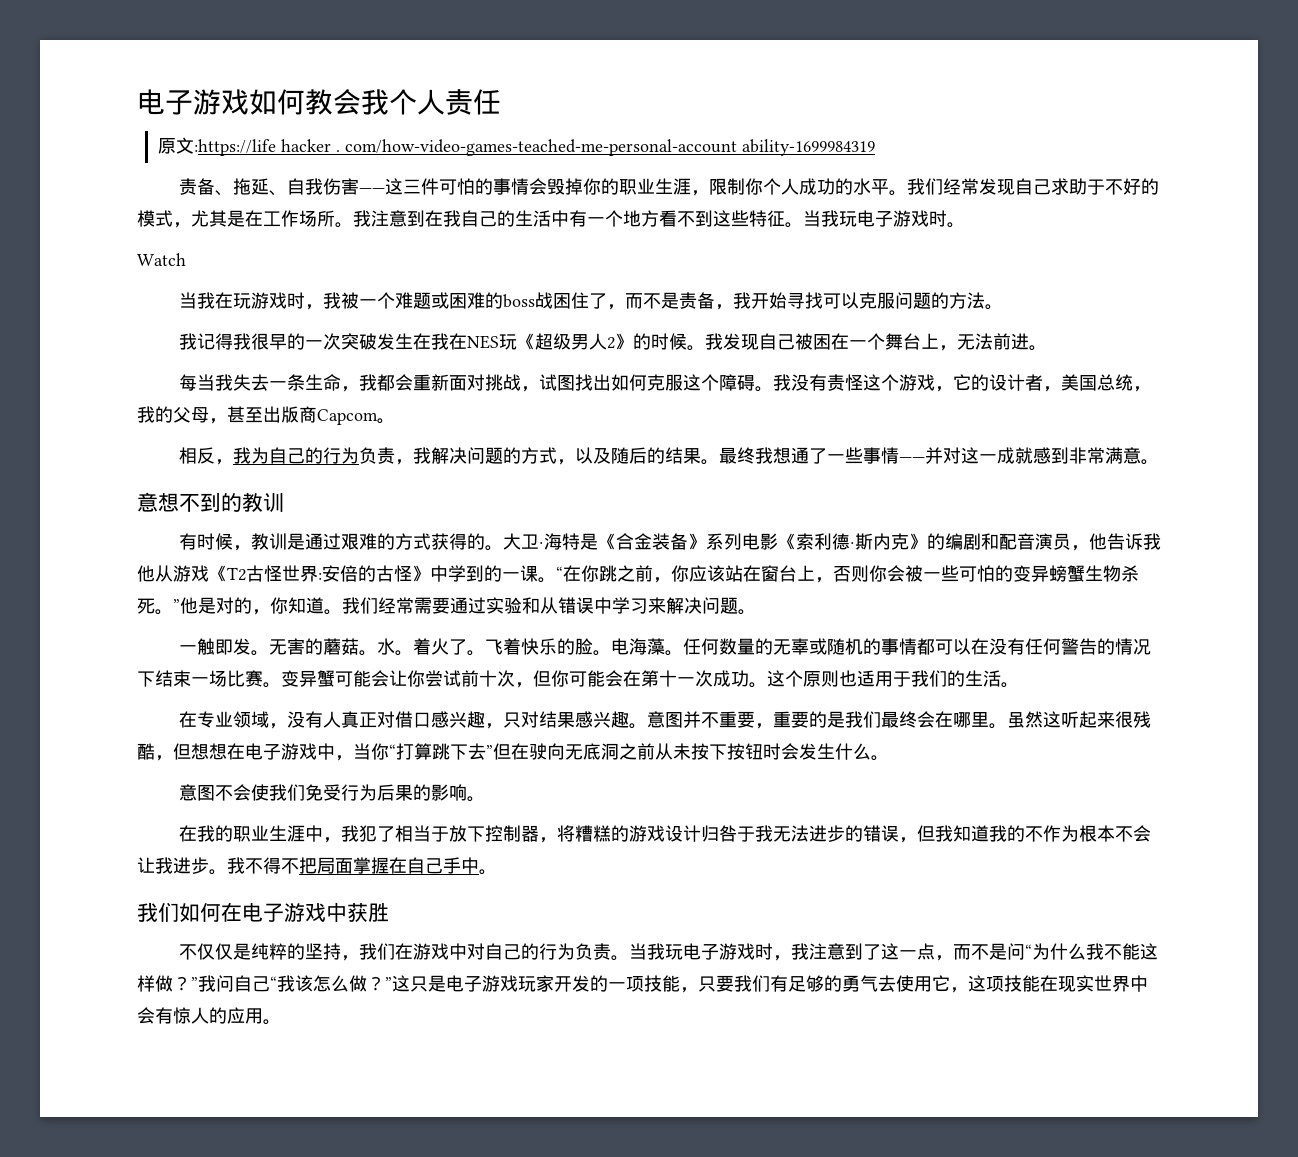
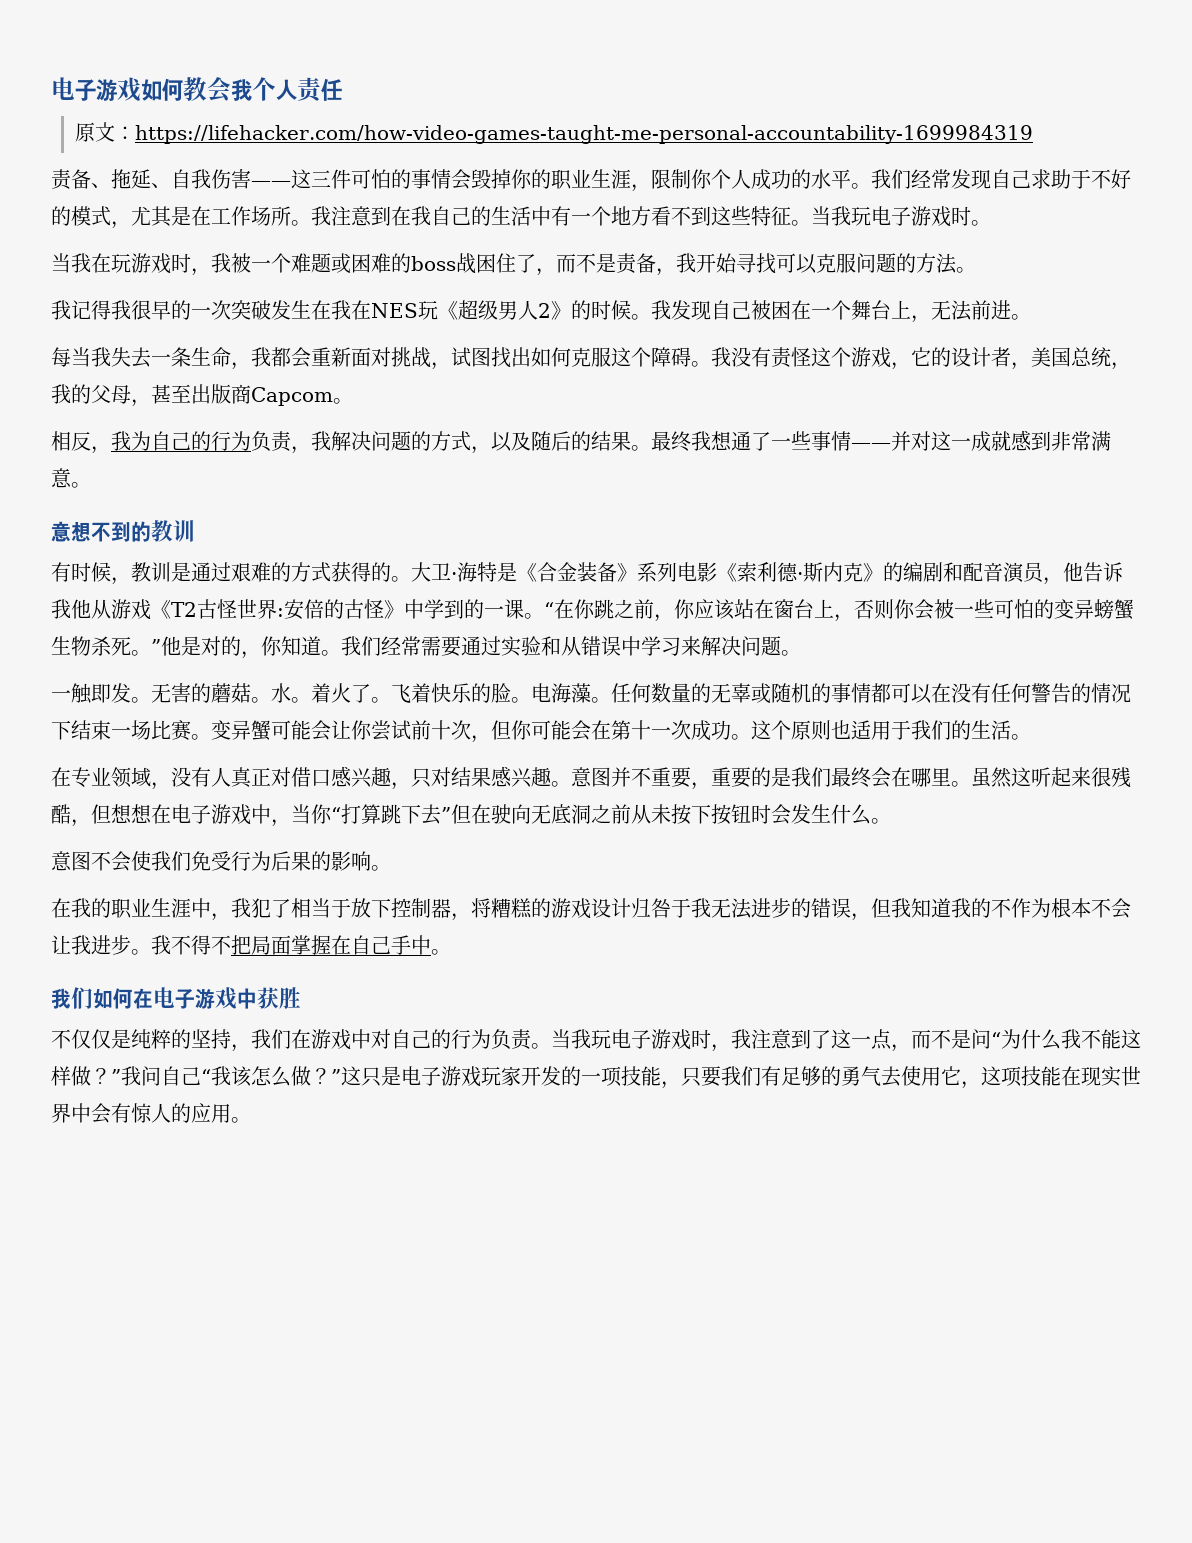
[194,139,876,156] :https://life hacker . com/how-video-games-teached-me-personal-account ability-1699984319 -> [114,125,1033,144] ：https://lifehacker.com/how-video-games-taught-me-personal-accountability-1699984319
[137,253,186,266] // Watch -> (991, 223) none

